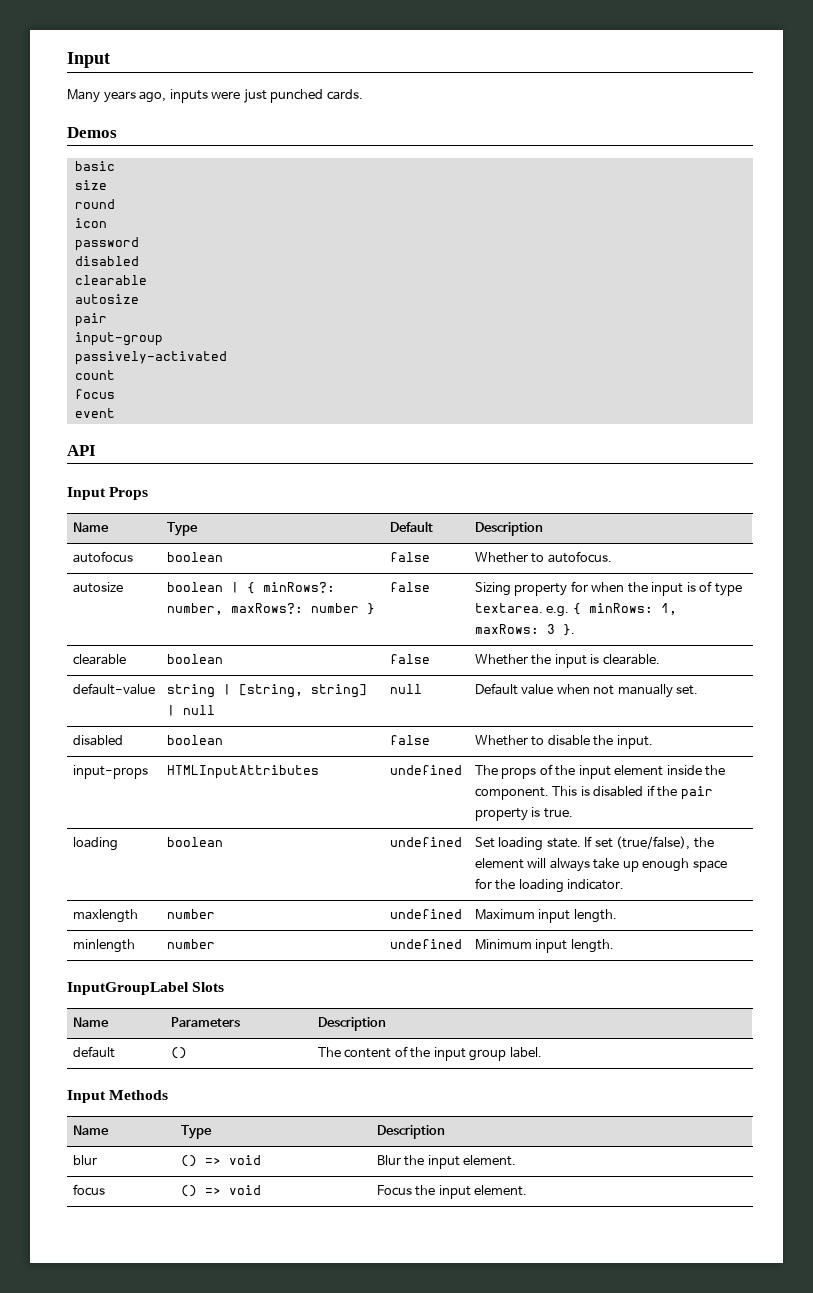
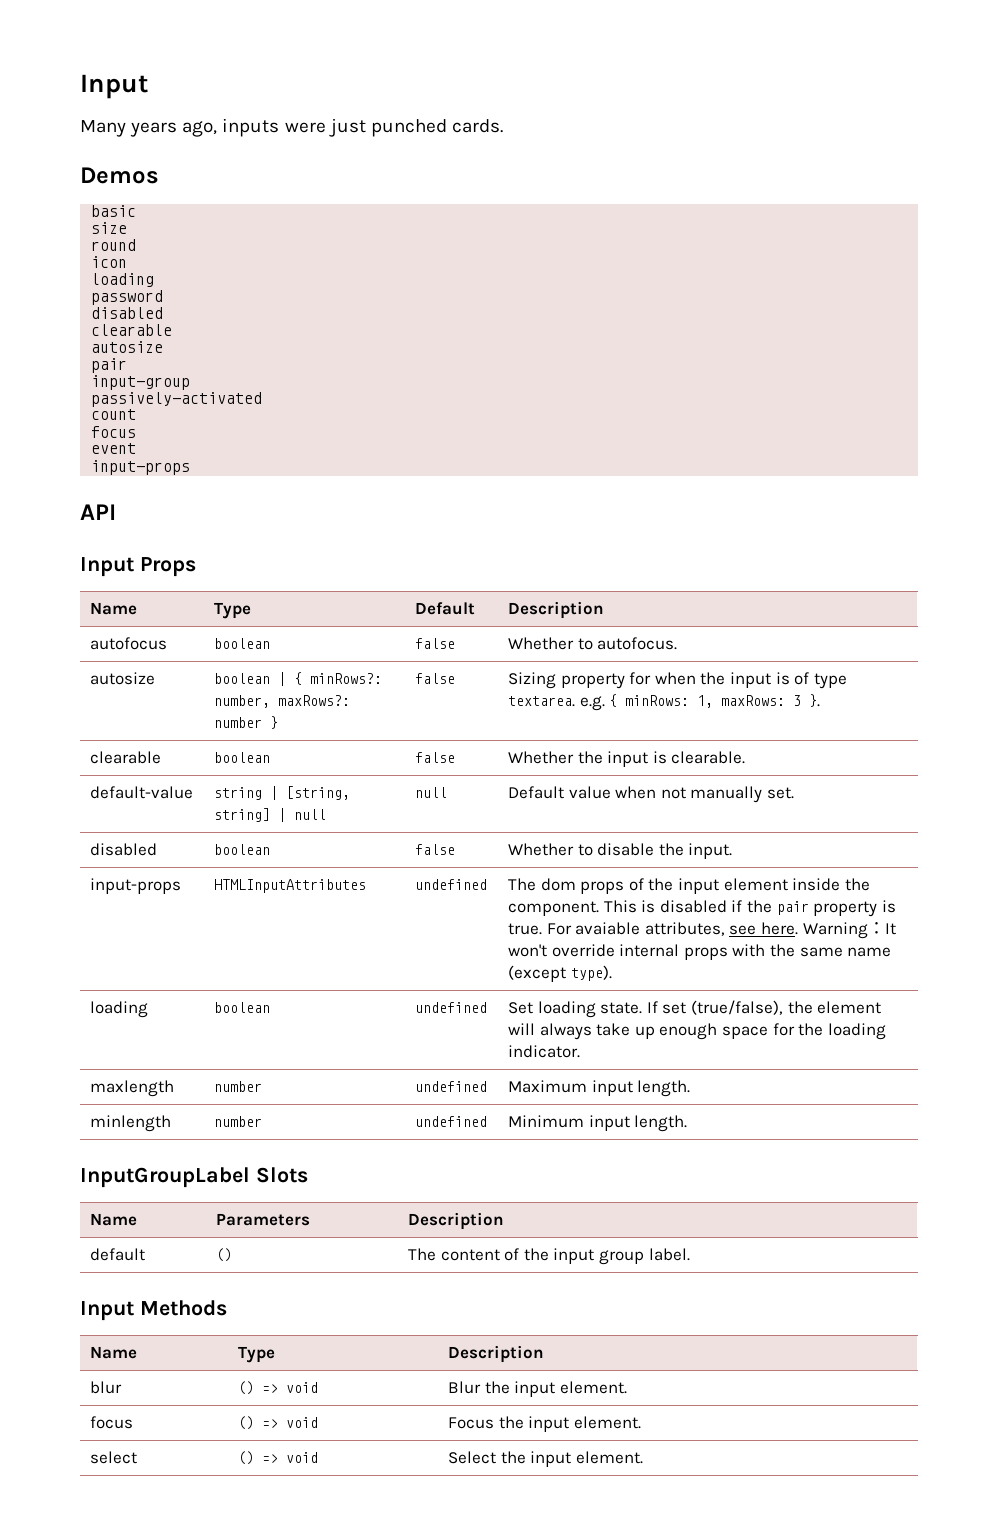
(107, 223) none -> [91,273,155,287] // loading
(115, 413) none -> [91,460,191,475] // input-props
(498, 770) none -> [540,878,576,891] dom
(573, 813) none -> [546,922,896,939] [508,944,892,960] [508,965,612,982] For avaiable attributes, see here. Warning：It won't override internal props with the same name (except type).
(528, 1190) none -> [90,1451,138,1464] [238,1451,319,1465] [448,1451,643,1467] // select | () => void | Select the input element.

